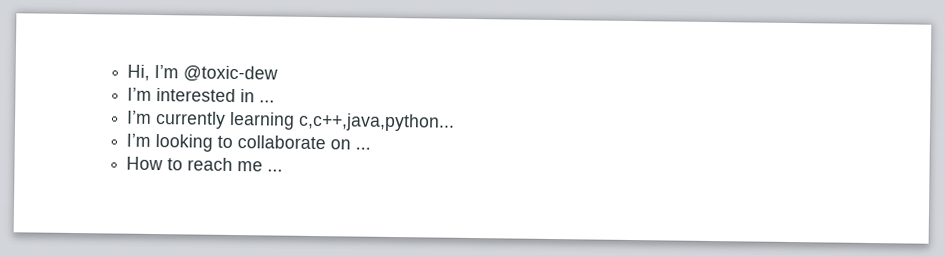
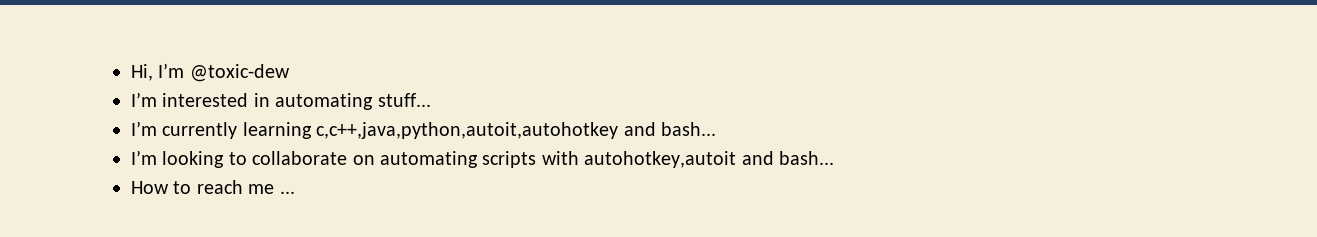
[259,100,276,103] ... -> [275,93,431,110] automating stuff...
[298,112,456,132] c,c++,java,python... -> [316,122,716,139] c,c++,java,python,autoit,autohotkey and bash...
[355,147,372,150] ... -> [380,151,834,168] automating scripts with autohotkey,autoit and bash...

